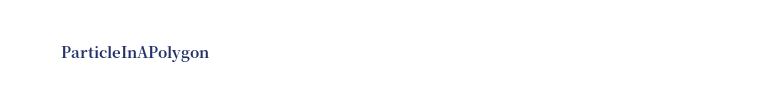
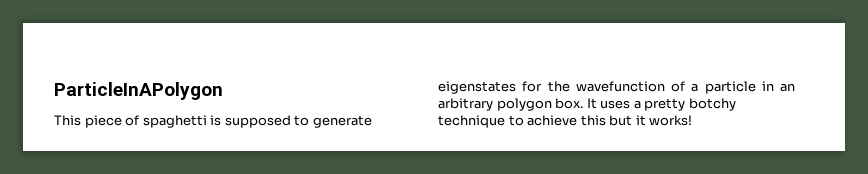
(209, 53) none -> [54,115,372,128] [438,81,795,94] [438,98,736,111] [438,115,693,128] // This piece of spaghetti is supposed to generate eigenstates for the wavefunction of a particle in an arbitrary polygon box. It uses a pretty botchy technique to achieve this but it works!

